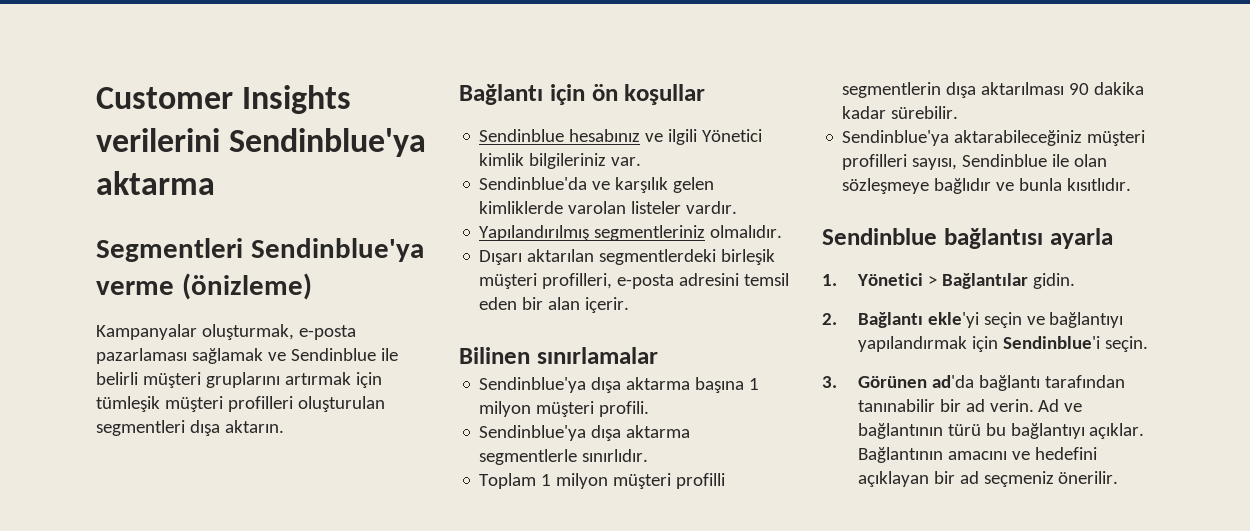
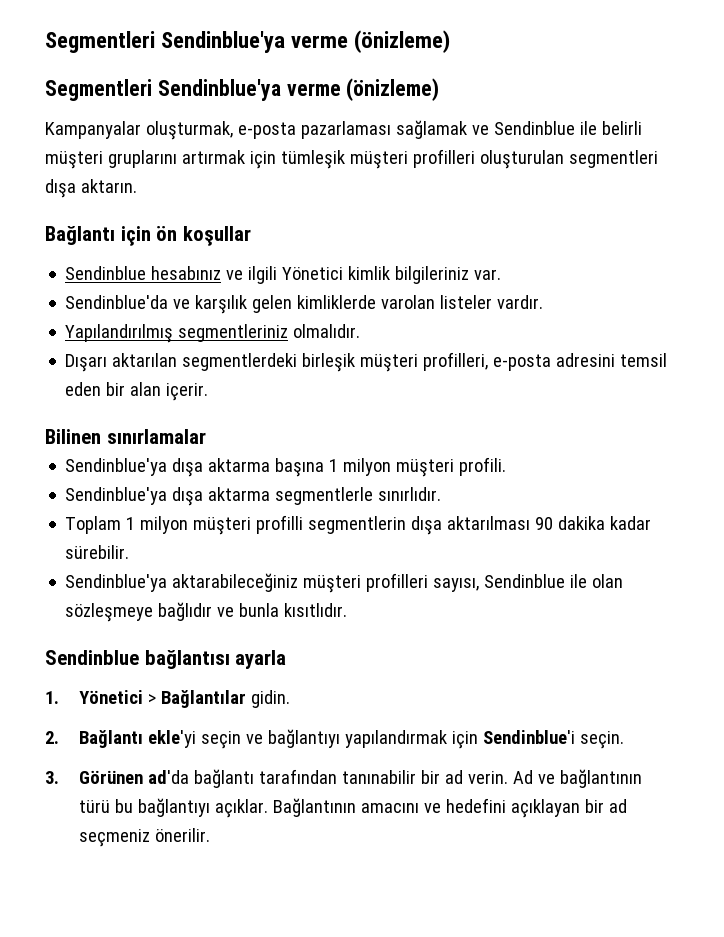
[96,85,352,114] [96,128,427,157] [96,171,215,195] Customer Insights verilerini Sendinblue'ya aktarma -> [45,30,451,53] Segmentleri Sendinblue'ya verme (önizleme)

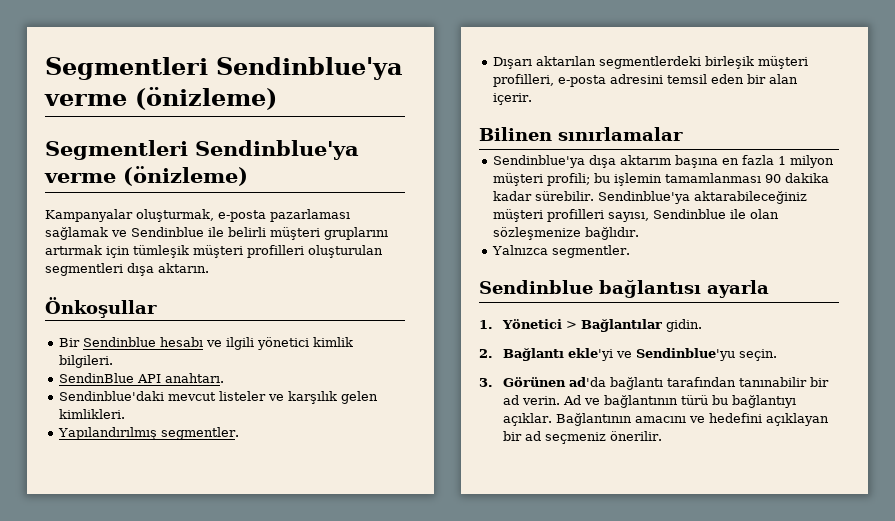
[45,226,251,246] [65,266,502,284] [65,295,544,314] Bağlantı için ön koşullar // Sendinblue hesabınız ve ilgili Yönetici kimlik bilgileriniz var. // Sendinblue'da ve karşılık gelen kimliklerde varolan listeler vardır. -> [45,297,157,318] [59,337,354,350] [59,355,114,368] [59,373,225,383] [59,391,379,404] [59,409,126,419] Önkoşullar // Bir Sendinblue hesabı ve ilgili yönetici kimlik bilgileri. // SendinBlue API anahtarı. // Sendinblue'daki mevcut listeler ve karşılık gelen kimlikleri.
[178,324,361,342] segmentleriniz olmalıdır. -> [161,427,240,440] segmentler.
[208,457,507,477] [65,487,442,506] [65,515,531,535] aktarma başına 1 milyon müşteri profili. // Sendinblue'ya dışa aktarma segmentlerle sınırlıdır. // Toplam 1 milyon müşteri profilli segmentlerin dışa aktarılması -> [620,155,835,168] [493,173,762,186] aktarım başına en fazla 1 milyon müşteri profili; bu işlemin tamamlanması
(130, 552) // -> (595, 196) none
[65,602,348,622] sözleşmeye bağlıdır ve bunla kısıtlıdır. -> [493,227,640,240] [492,245,631,258] sözleşmenize bağlıdır. // Yalnızca segmentler.
[201,729,576,749] seçin ve bağlantıyı yapılandırmak için Sendinblue'i -> [615,348,735,361] ve Sendinblue'yu

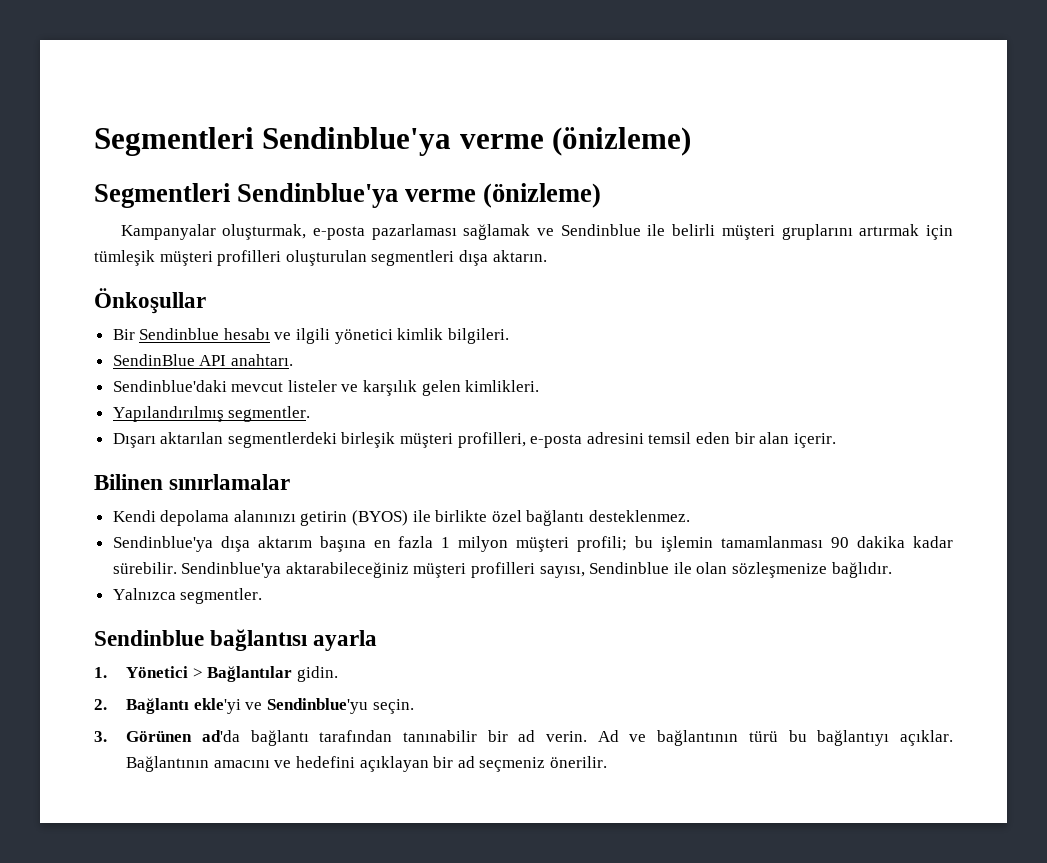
(683, 134) none -> [112,510,691,526] // Kendi depolama alanınızı getirin (BYOS) ile birlikte özel bağlantı desteklenmez.

